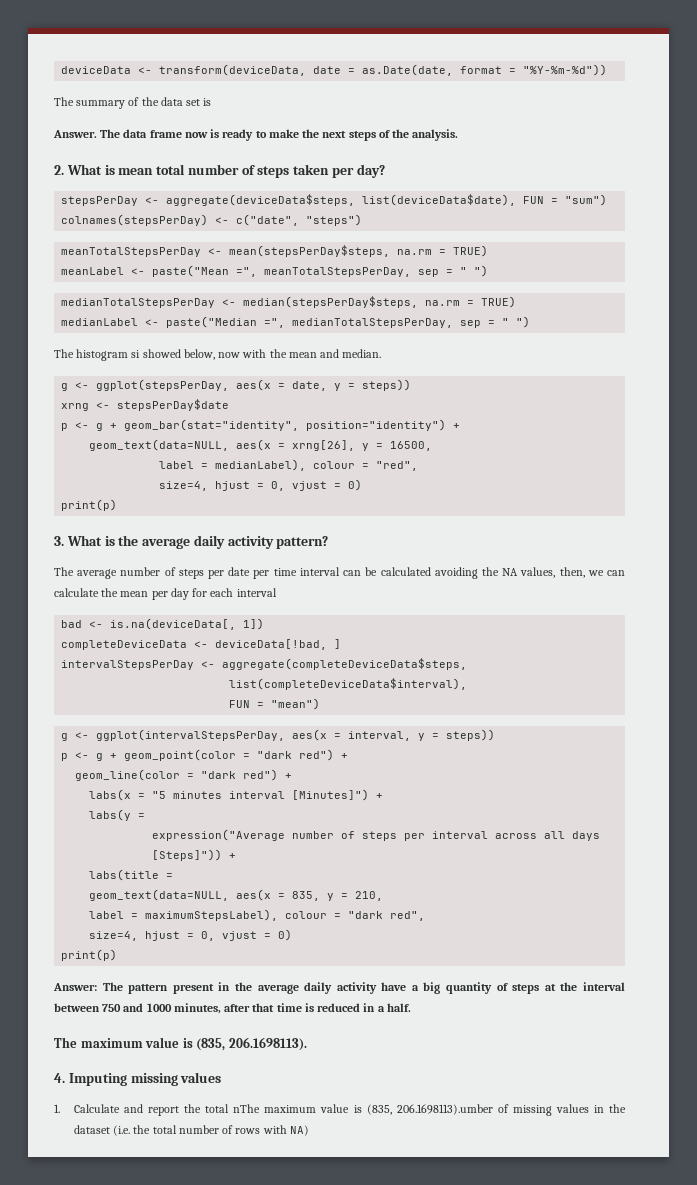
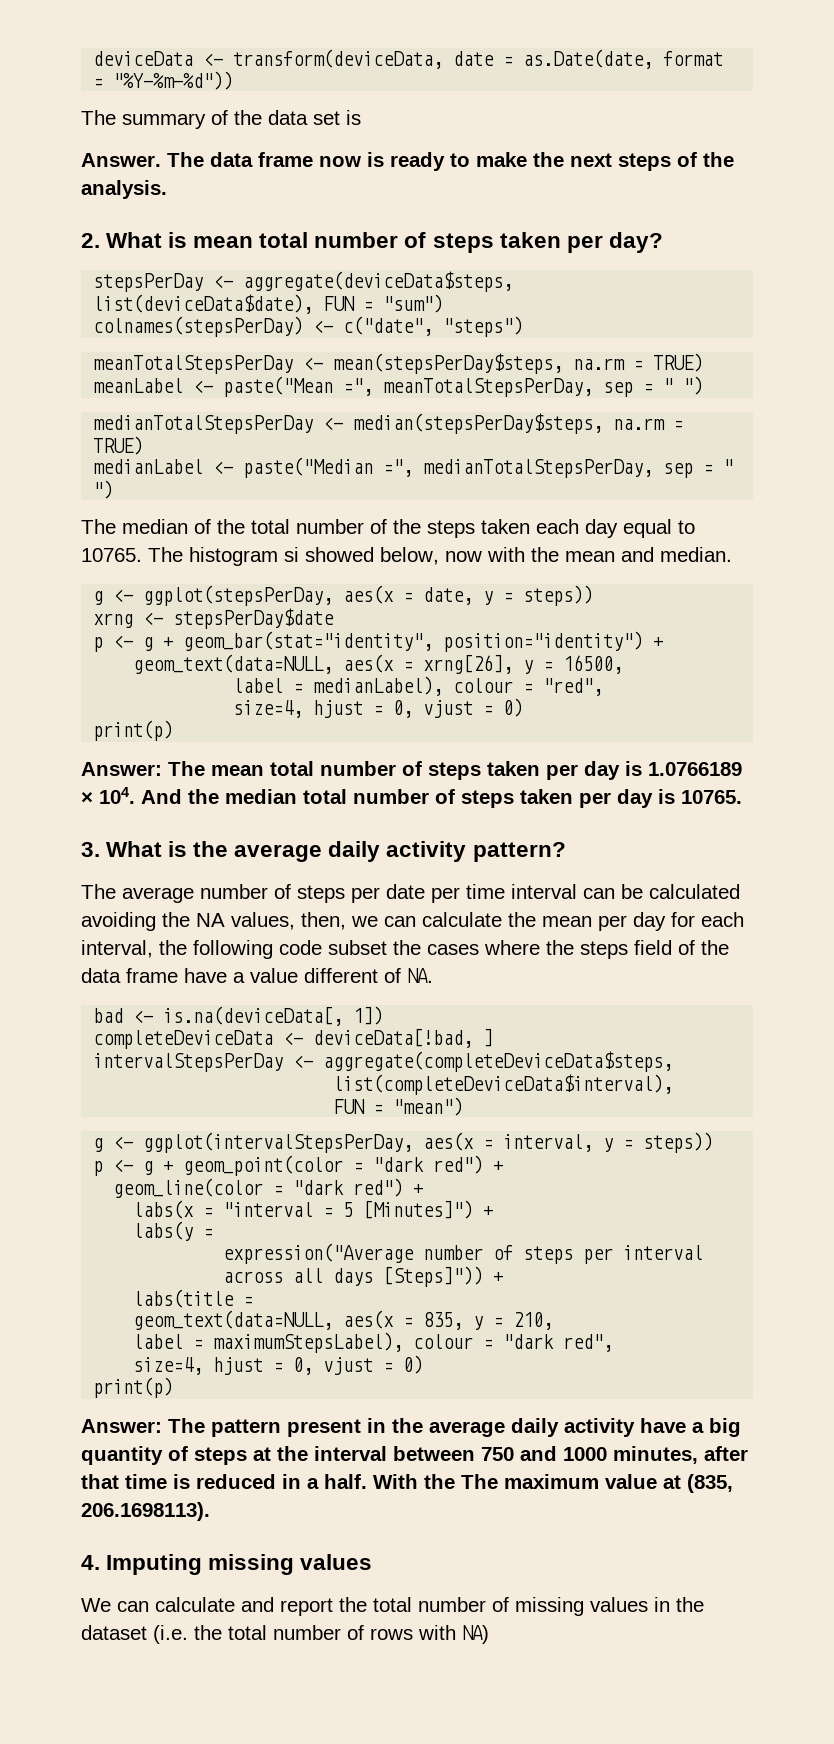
(74, 353) none -> [122,519,695,538] [81,547,183,562] median of the total number of the steps taken each day equal to 10765. The
(118, 505) none -> [81,761,742,780] [81,787,742,808] // Answer: The mean total number of steps taken per day is 1.0766189 × 104. And the median total number of steps taken per day is 10765.
[236,588,277,597] interval -> [81,940,729,959] [81,968,433,983] interval, the following code subset the cases where the steps field of the data frame have a value different of NA.
[152,791,286,799] "5 minutes interval -> [223,1202,354,1217] "interval = 5
(411, 1007) // -> [373,1474,455,1489] With the
[182,1038,193,1048] is -> [663,1475,681,1489] at
[54,1104,120,1113] 1. Calculate -> [81,1597,235,1612] We can calculate
[233,1104,493,1115] nThe maximum value is (835, 206.1698113).umber -> [418,1597,486,1612] number

